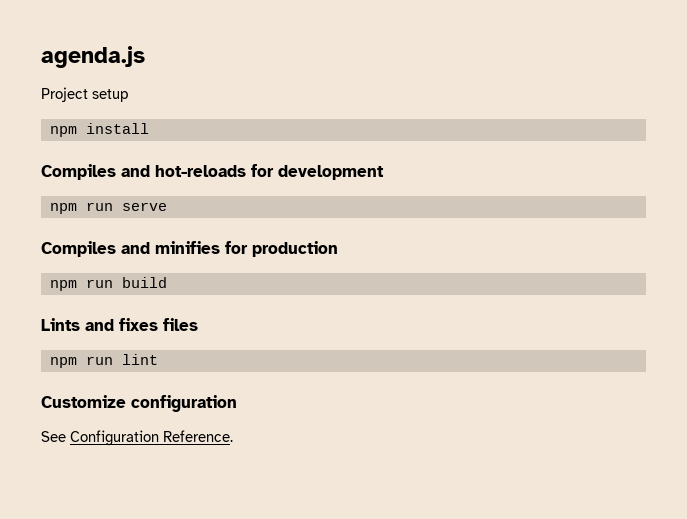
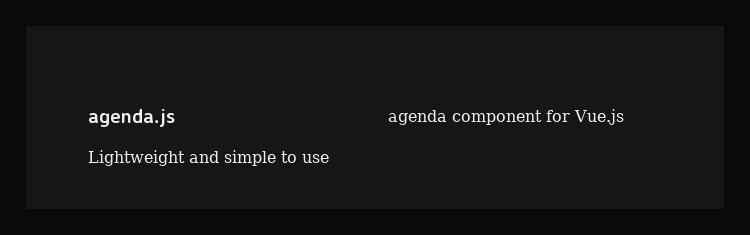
[41,87,128,102] [49,123,149,137] [41,164,384,180] [49,202,167,214] [41,241,338,257] [49,277,167,291] [41,318,198,331] [49,354,158,368] [41,395,237,412] [41,430,233,446] Project setup // npm install // Compiles and hot-reloads for development // npm run serve // Compiles and minifies for production // npm run build // Lints and fixes files // npm run lint // Customize configuration // See Configuration Reference. -> [88,150,329,166] [388,109,624,125] Lightweight and simple to use agenda component for Vue.js

